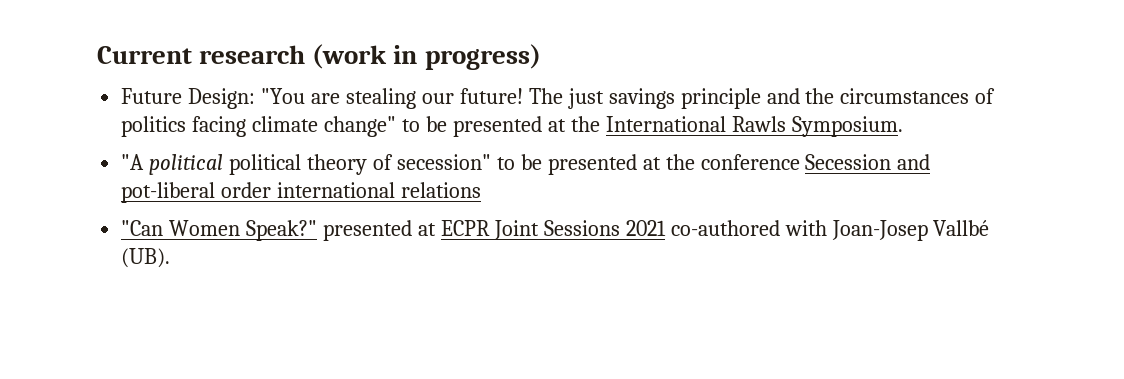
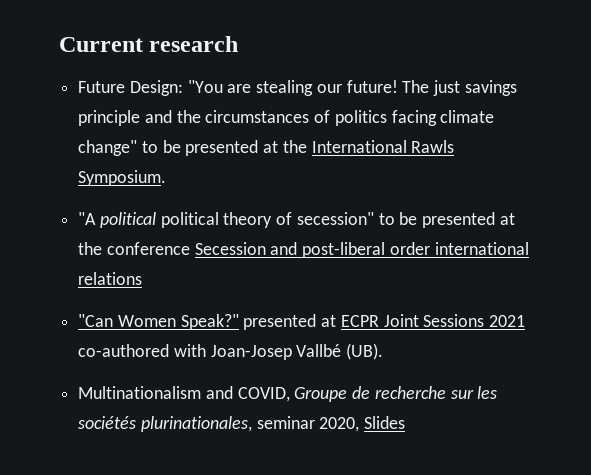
[312,44,541,70] (work in progress) -> (239, 44) none
[121,182,216,203] pot-liberal -> [302,242,386,258] post-liberal
(171, 258) none -> [78,386,498,402] [78,416,406,432] // Multinationalism and COVID, Groupe de recherche sur les sociétés plurinationales, seminar 2020, Slides

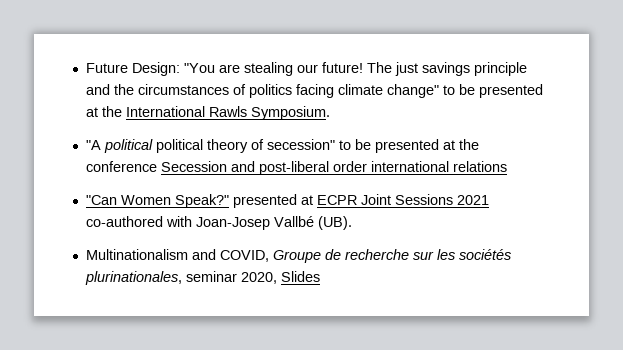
[59,36,239,52] Current research // -> (85, 68) none

